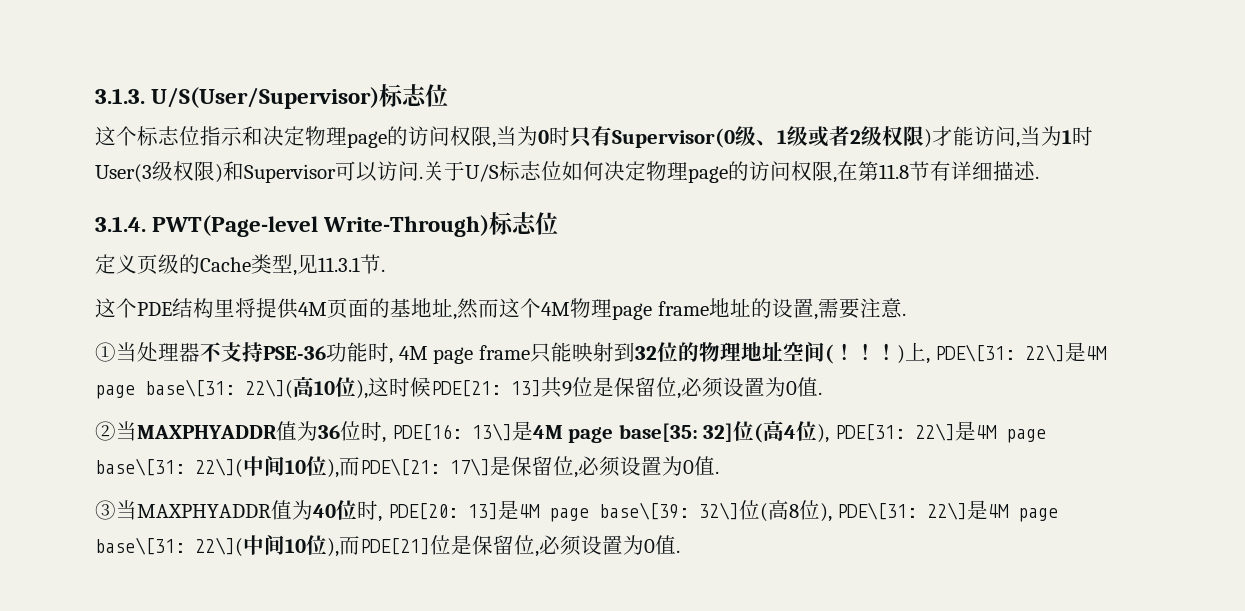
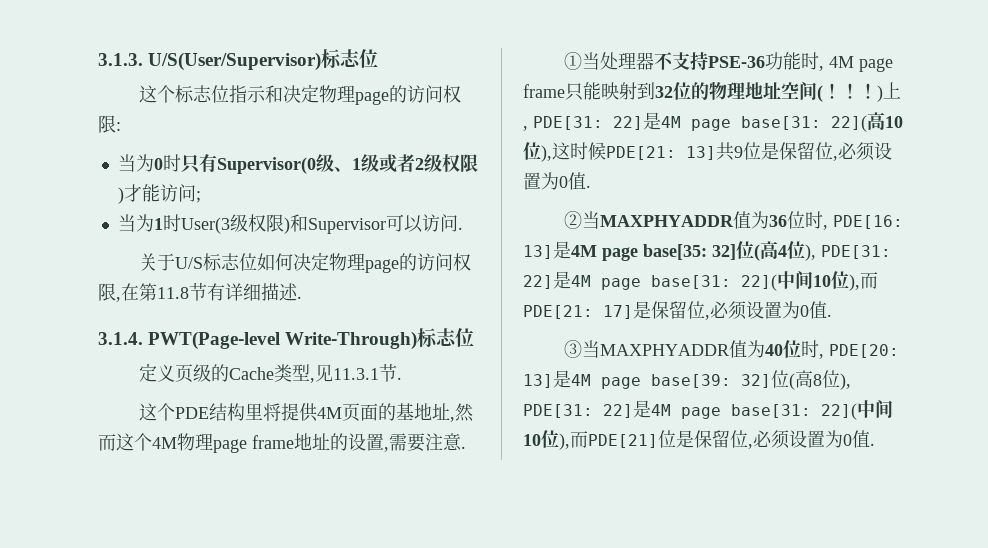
[492,142,496,148] , -> [116,122,121,131] : //
[1016,142,1020,148] , -> [195,191,201,203] ; //
(423, 177) none -> (463, 228) //
[935,342,1108,362] [95,379,293,399] PDE\[31: 22\]是4M page base\[31: 22\]( -> [533,112,867,132] PDE[31: 22]是4M page base[31: 22](
[471,423,512,441] 13\] -> [523,245,553,259] 13]
[914,421,1046,443] [95,456,490,478] 22\]是4M page base\[31: 22\](中间10位),而PDE\[21: 17\] -> [523,271,878,291] [523,305,633,319] 22]是4M page base[31: 22](中间10位),而PDE[21: 17]
[598,502,739,520] base\[39: 32\] -> [651,374,771,388] base[39: 32]
[837,500,1059,522] [95,537,243,557] PDE\[31: 22\]是4M page base\[31: 22\]( -> [523,400,857,420] PDE[31: 22]是4M page base[31: 22](

